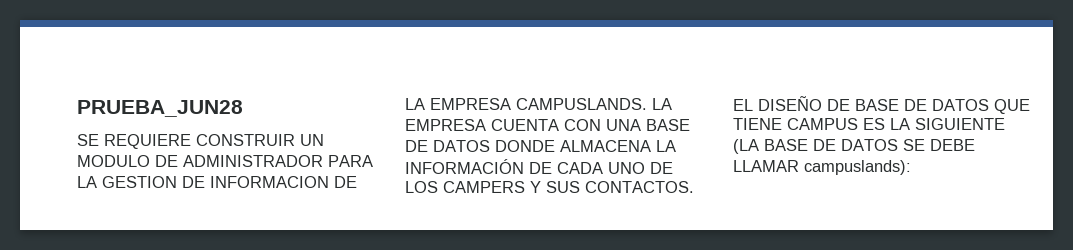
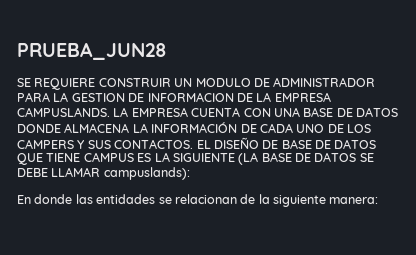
(911, 167) none -> [17,194,379,207] // En donde las entidades se relacionan de la siguiente manera:

